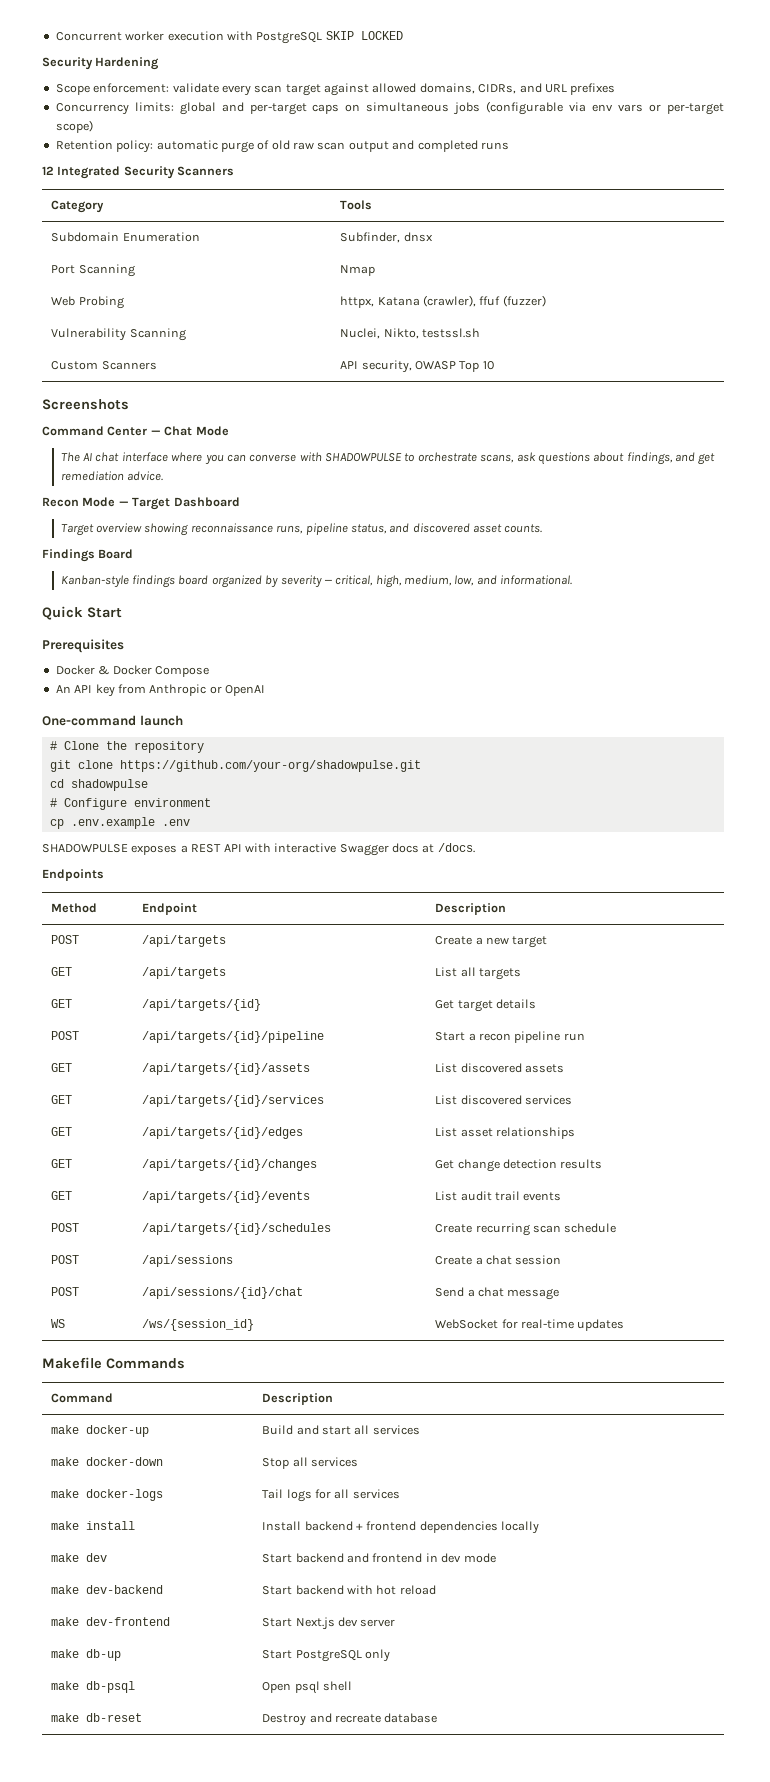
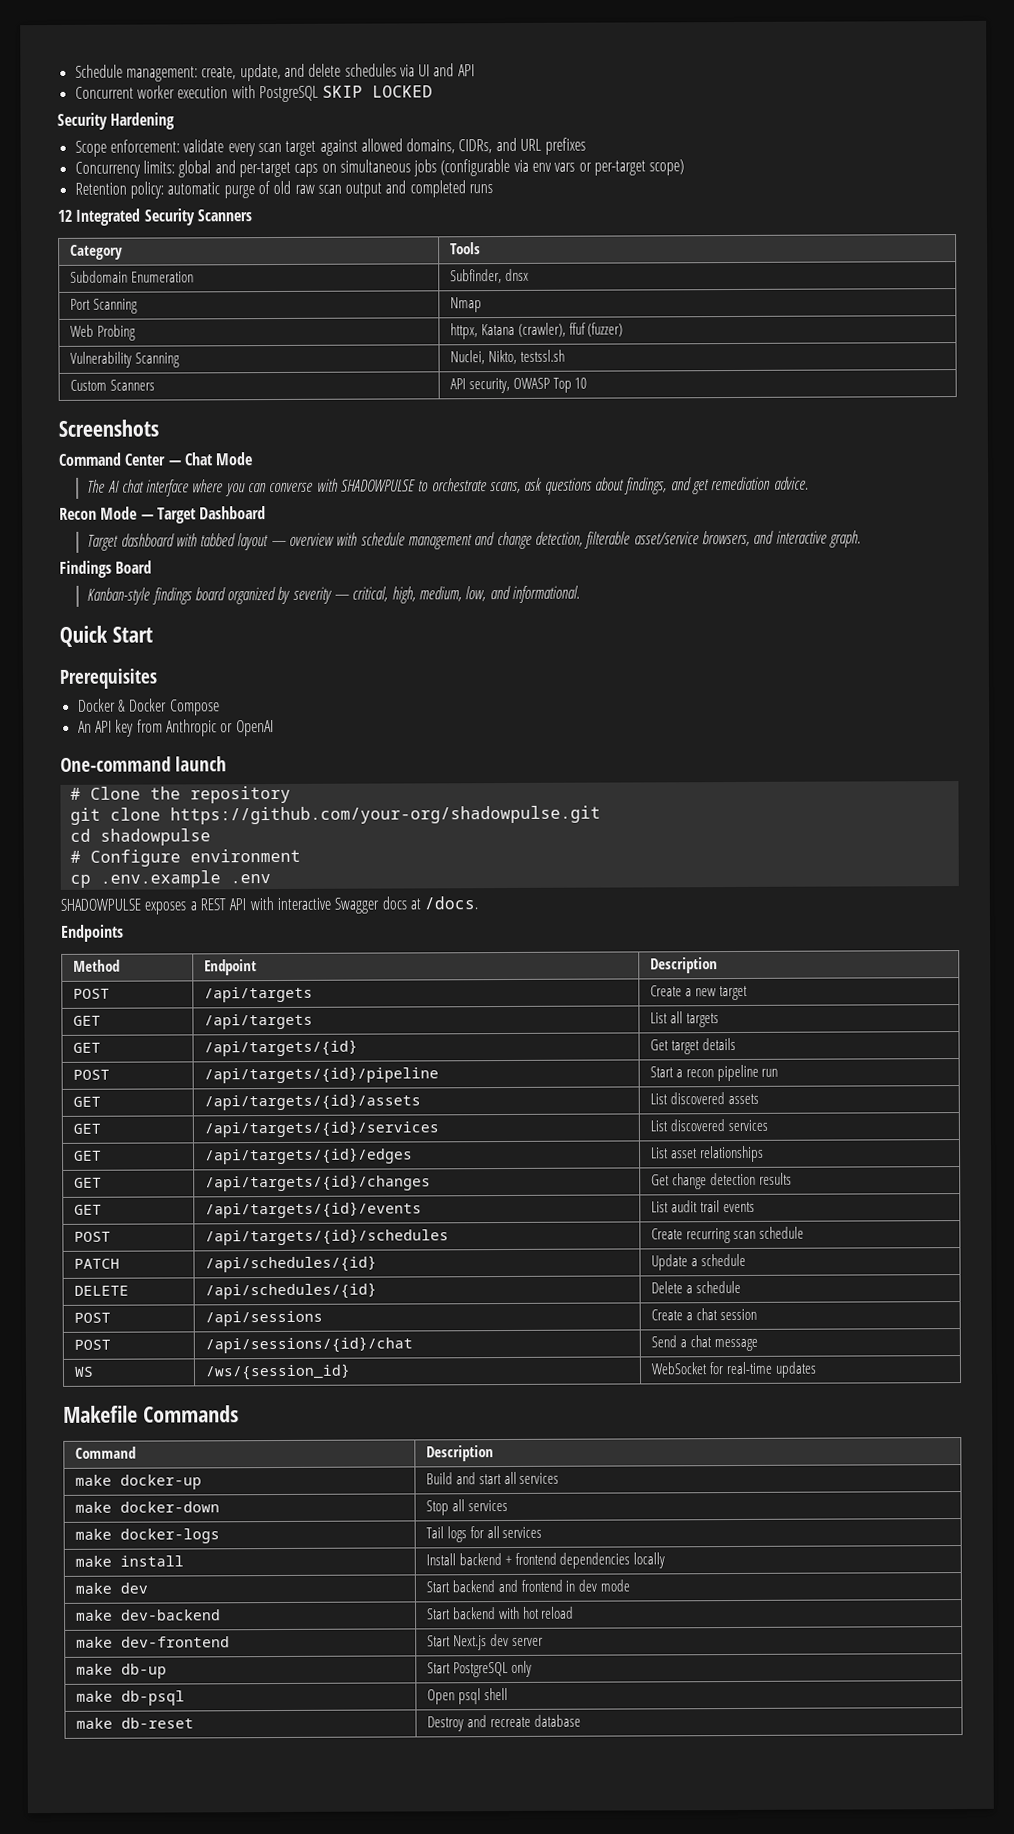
(55, 36) none -> [74,63,475,82] Schedule management: create, update, and delete schedules via UI and API //
[95,523,543,536] overview showing reconnaissance runs, pipeline status, and discovered asset counts. -> [120,530,861,551] dashboard with tabbed layout — overview with schedule management and change detection, filterable asset/service browsers, and interactive graph.
(617, 1228) none -> [73,1258,120,1269] [204,1255,377,1273] [650,1253,746,1271] [73,1285,129,1296] [204,1282,377,1300] [650,1280,741,1294] // PATCH | /api/schedules/{id} | Update a schedule // DELETE | /api/schedules/{id} | Delete a schedule

